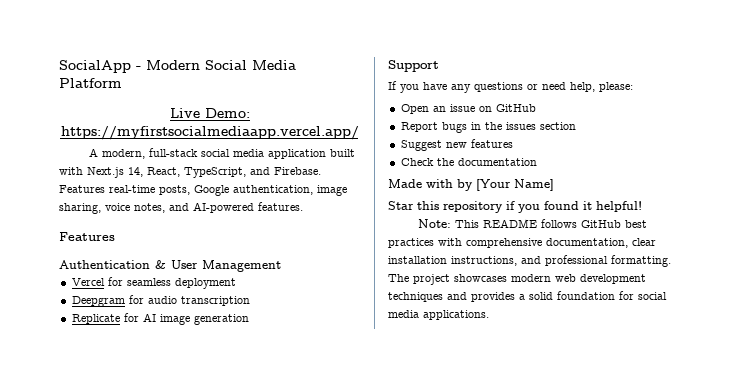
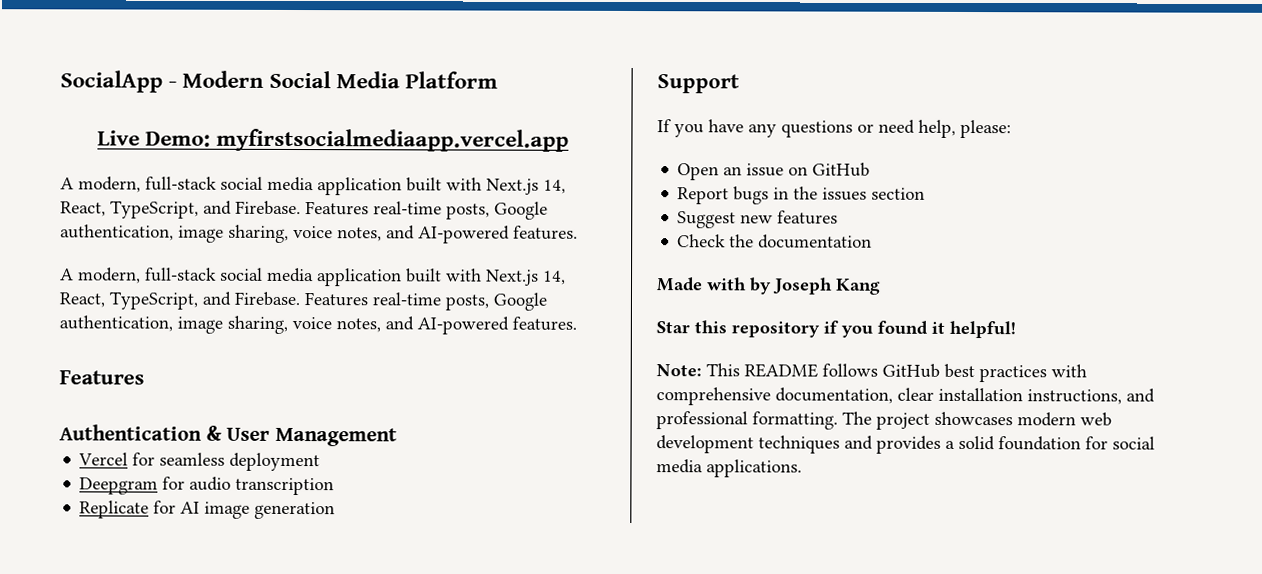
[60,126,359,140] https://myfirstsocialmediaapp.vercel.app/ -> [216,128,570,152] [60,176,566,196] [60,200,548,220] [60,224,578,244] myfirstsocialmediaapp.vercel.app // A modern, full-stack social media application built with Next.js 14, React, TypeScript, and Firebase. Features real-time posts, Google authentication, image sharing, voice notes, and AI-powered features.
[476,179,554,191] [Your Name] -> [772,277,881,295] Joseph Kang

